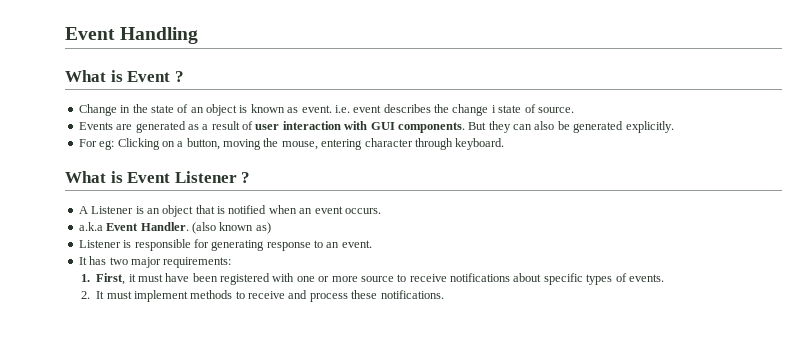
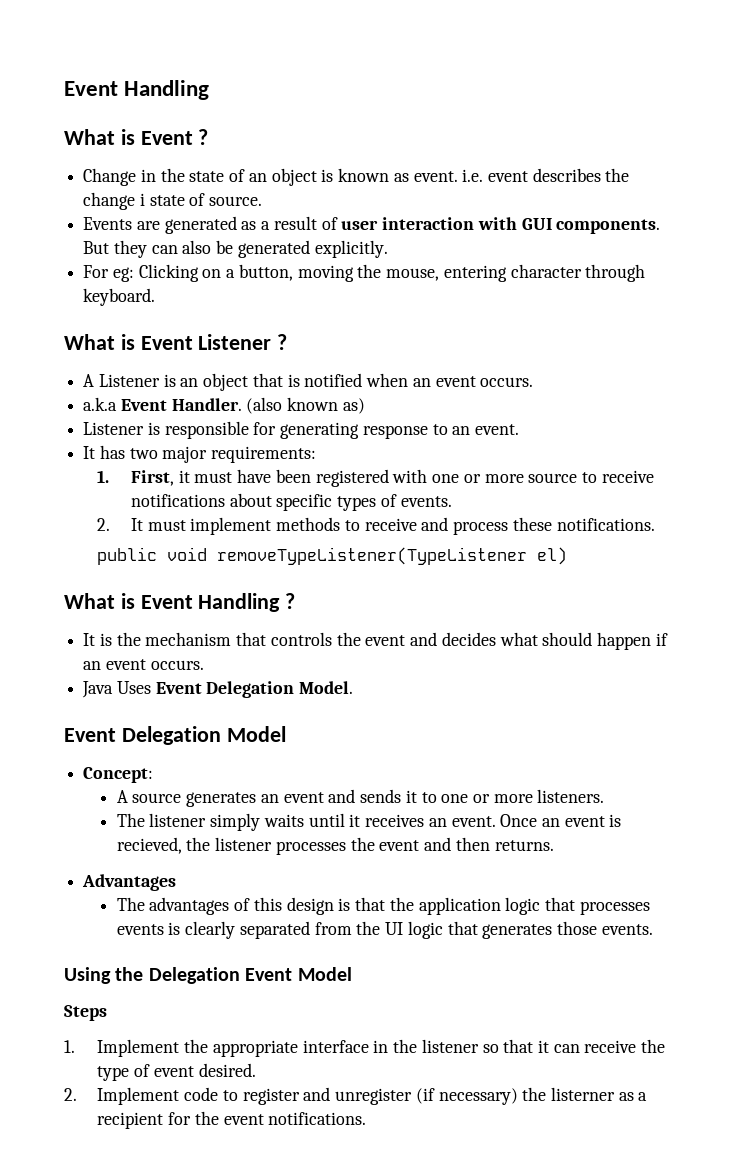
(444, 294) none -> [97,547,568,565] [64,593,296,612] [83,632,668,650] [83,659,204,670] [82,681,354,698] [64,726,286,745] [83,767,154,783] [116,789,605,807] [116,813,622,831] [116,837,554,855] [82,874,177,891] [116,897,650,915] [116,921,653,939] [64,967,352,984] [64,1005,107,1021] [64,1039,666,1057] [97,1063,256,1081] [64,1087,648,1105] [97,1111,367,1129] // public void removeTypeListener(TypeListener el) // What is Event Handling ? // It is the mechanism that controls the event and decides what should happen if an event occurs. // Java Uses Event Delegation Model. // Event Delegation Model // Concept: // A source generates an event and sends it to one or more listeners. // The listener simply waits until it receives an event. Once an event is recieved, the listener processes the event and then returns. // Advantages // The advantages of this design is that the application logic that processes events is clearly separated from the UI logic that generates those events. // Using the Delegation Event Model // Steps // 1. Implement the appropriate interface in the listener so that it can receive the type of event desired. // 2. Implement code to register and unregister (if necessary) the listerner as a recipient for the event notifications.

